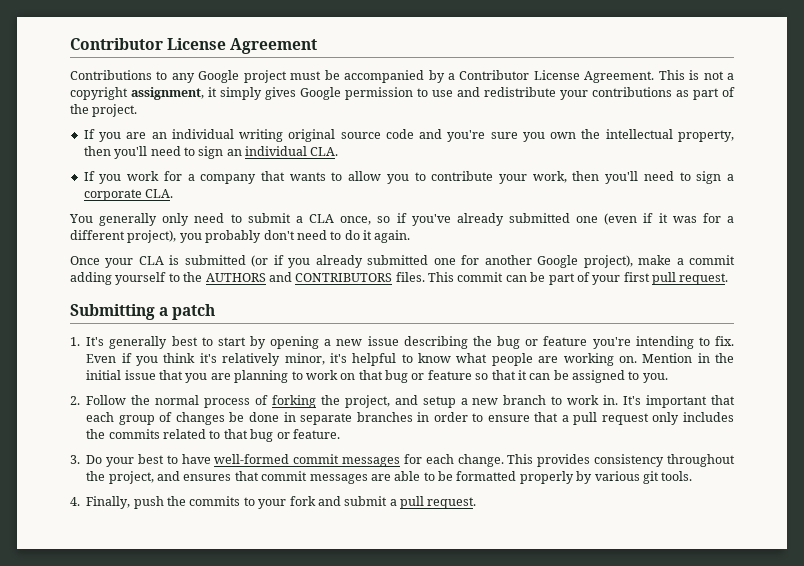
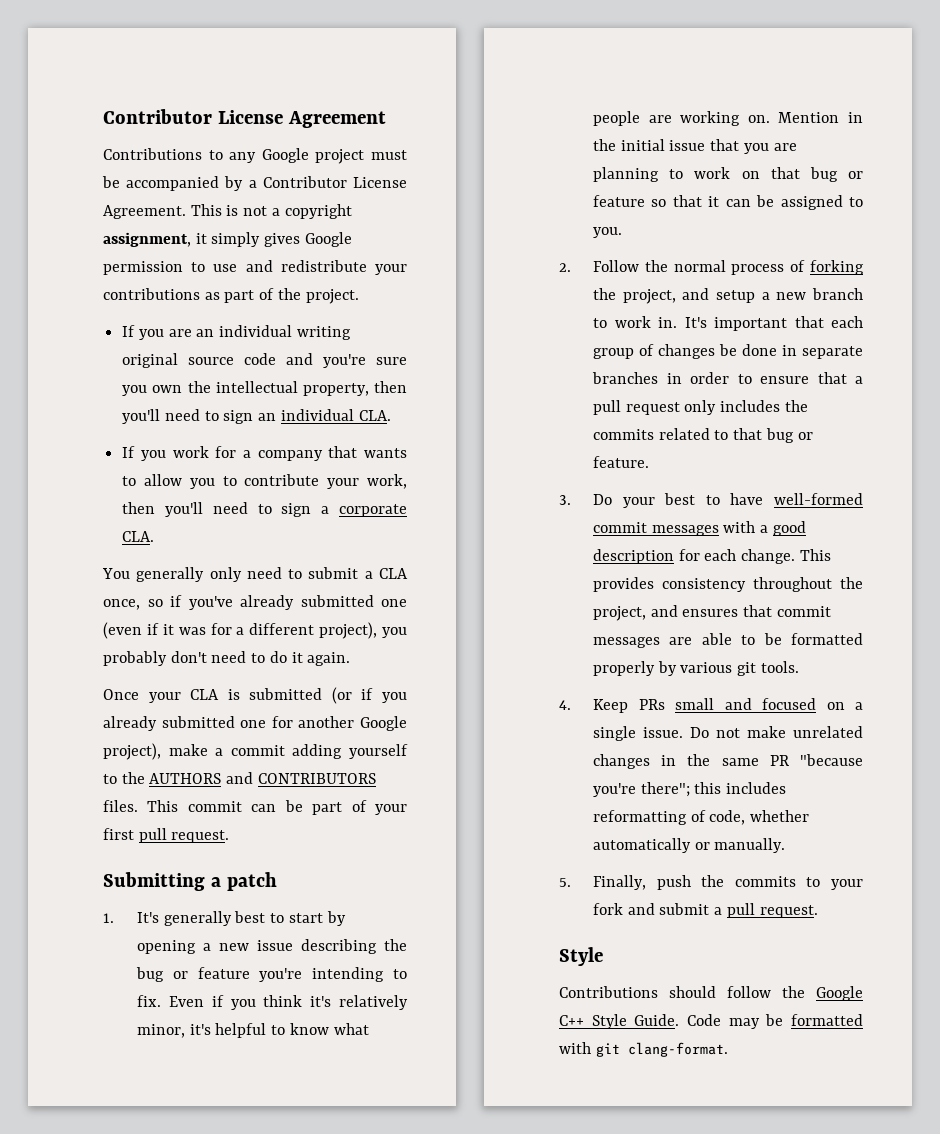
(401, 462) none -> [723,521,806,536] [592,549,674,564] with a good description
(80, 501) none -> [592,698,863,713] [592,726,863,741] [592,754,863,769] [592,782,787,797] [592,810,810,825] [592,838,786,853] [559,878,571,887] Keep PRs small and focused on a single issue. Do not make unrelated changes in the same PR "because you're there"; this includes reformatting of code, whether automatically or manually. // 5.
(477, 503) none -> [559,947,603,966] [559,986,863,1001] [559,1014,863,1029] [559,1042,728,1057] // Style // Contributions should follow the Google C++ Style Guide. Code may be formatted with git clang-format.

